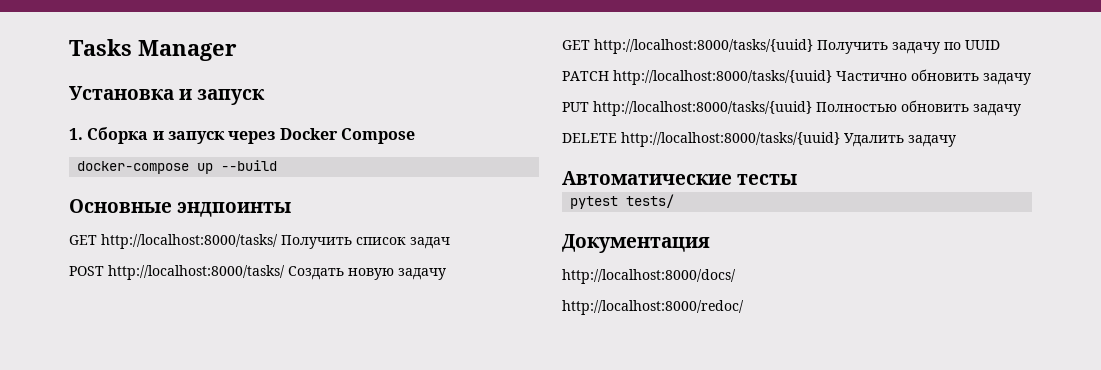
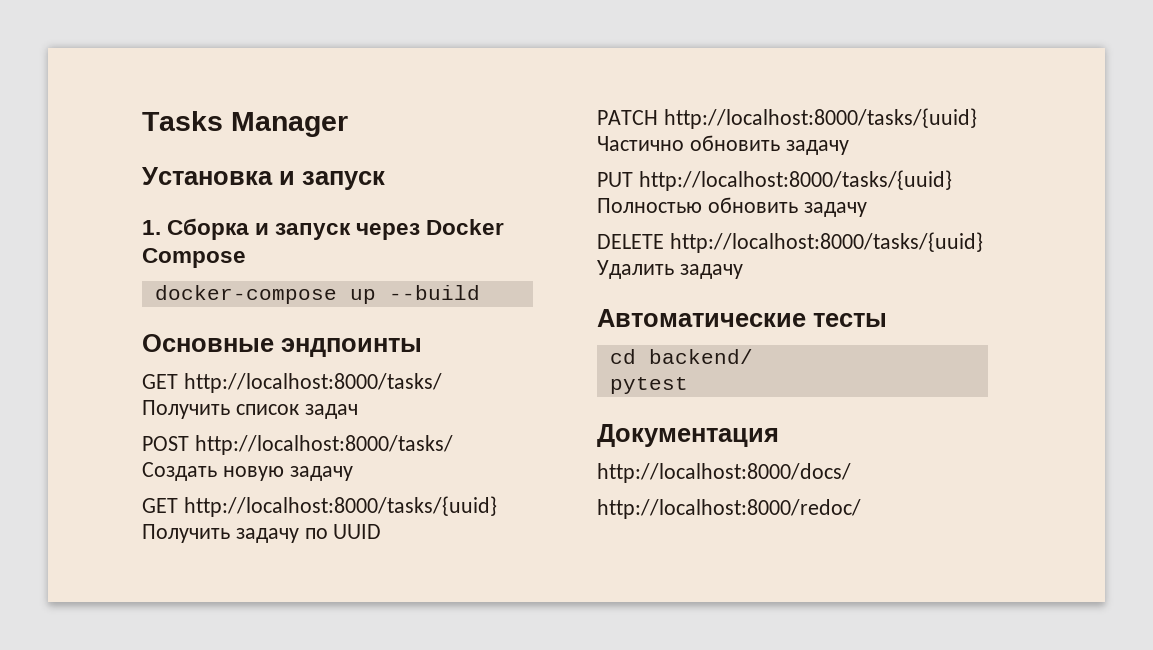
(798, 179) none -> [609,349,753,364] // cd backend/
[626,194,675,208] tests/ -> (688, 385) none

